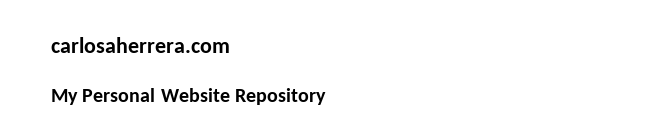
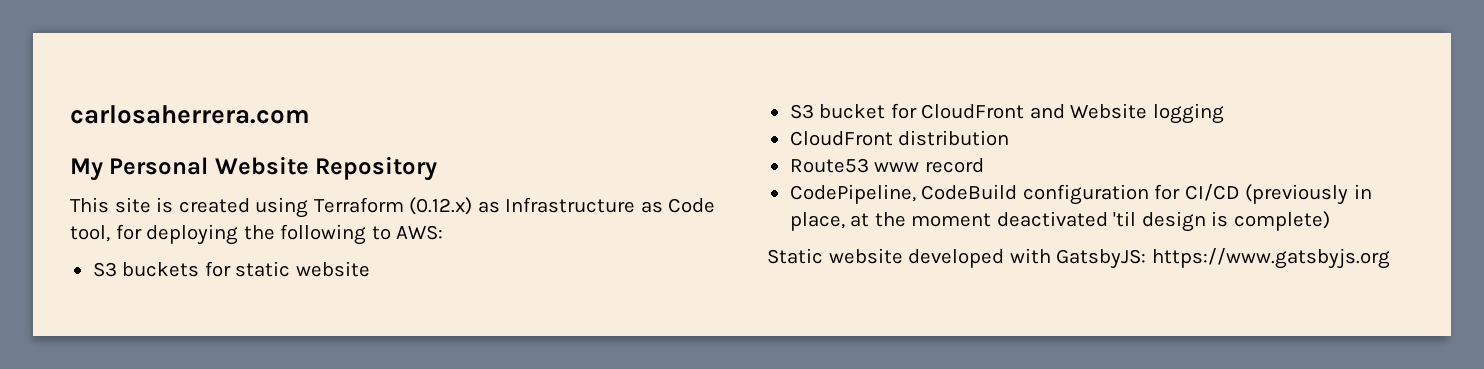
(327, 96) none -> [70,197,716,218] [70,224,444,245] [92,261,370,277] [789,103,1224,124] [789,130,1010,146] [789,158,984,173] [789,184,1372,205] [789,211,1330,232] [767,248,1390,269] // This site is created using Terraform (0.12.x) as Infrastructure as Code tool, for deploying the following to AWS: // S3 buckets for static website // S3 bucket for CloudFront and Website logging // CloudFront distribution // Route53 www record // CodePipeline, CodeBuild configuration for CI/CD (previously in place, at the moment deactivated 'til design is complete) // Static website developed with GatsbyJS: https://www.gatsbyjs.org

